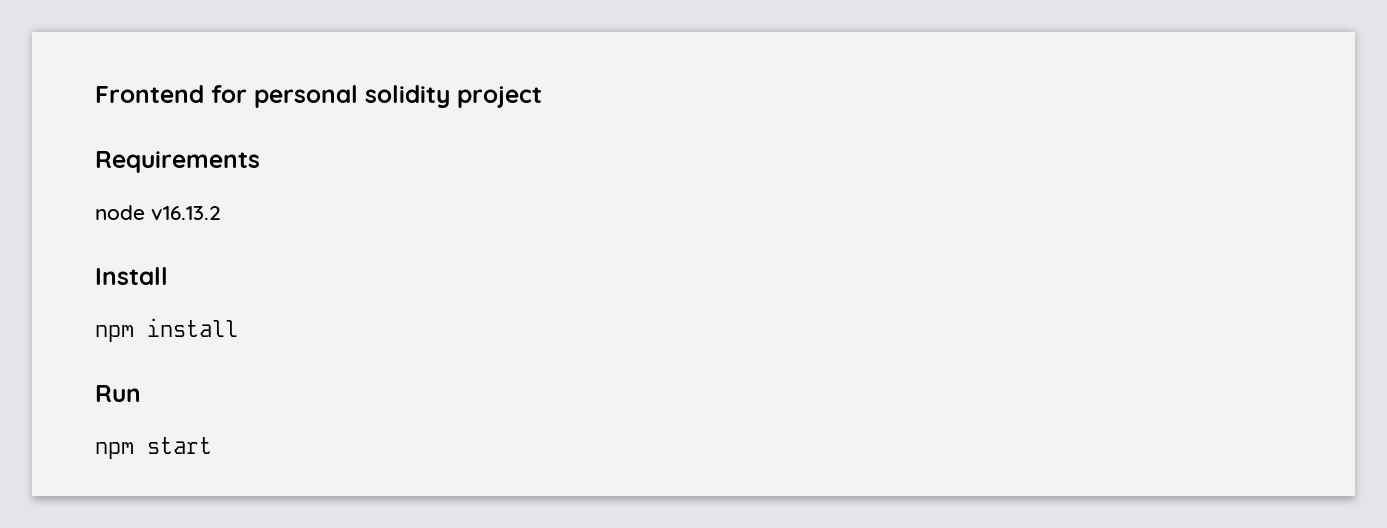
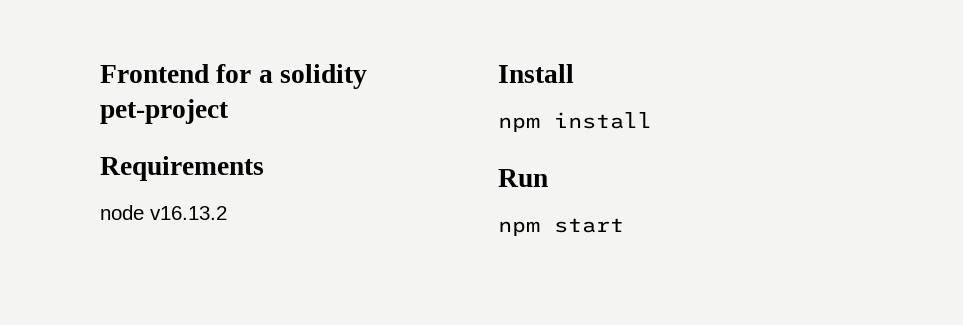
[254,85,542,108] personal solidity project -> [258,64,368,89] [100,99,229,124] a solidity pet-project

